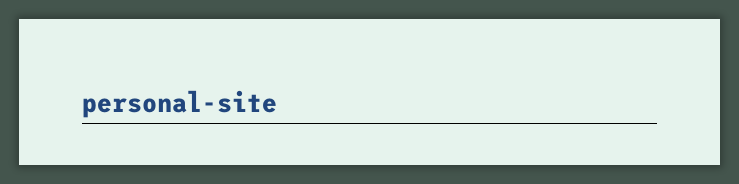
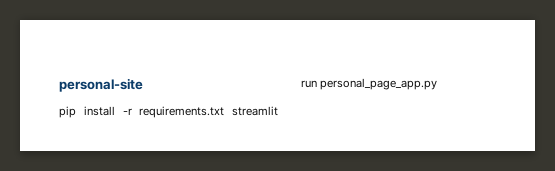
(277, 104) none -> [59,106,278,118] [301,78,438,90] // pip install -r requirements.txt streamlit run personal_page_app.py

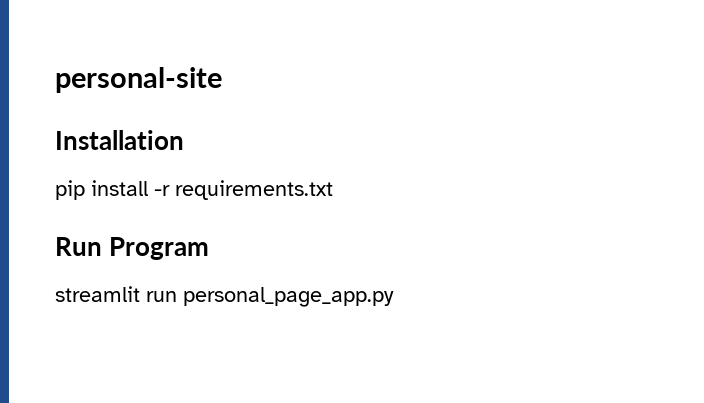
(143, 85) none -> [55,130,184,150] // Installation
(225, 112) none -> [55,237,210,260] // Run Program //

